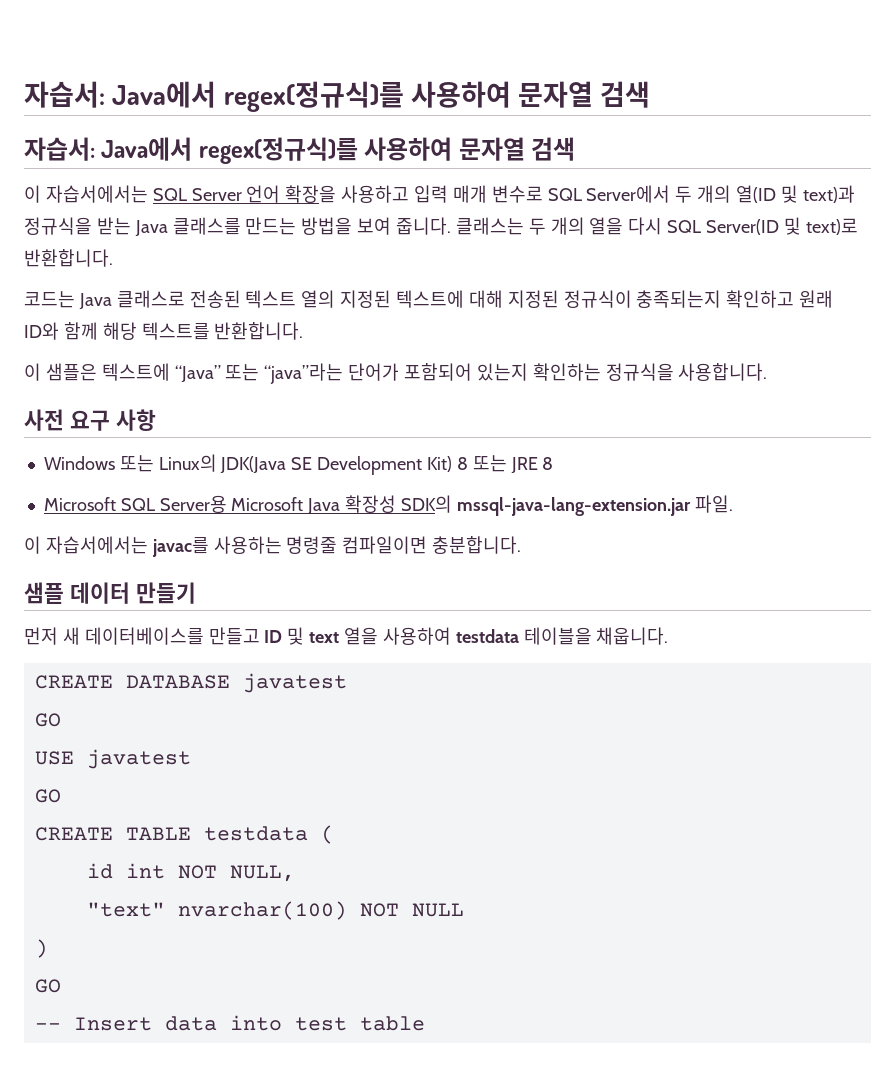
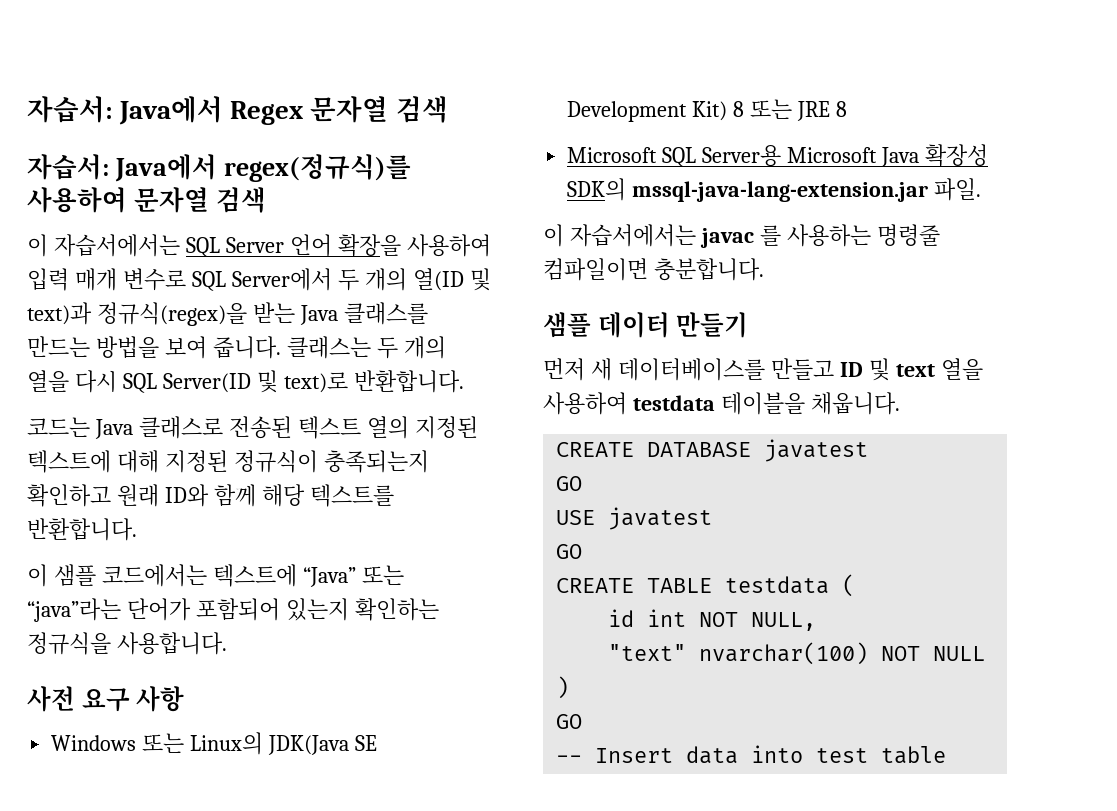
[24,81,511,112] 자습서: Java에서 regex(정규식)를 사용하여 -> [27,96,304,125] 자습서: Java에서 Regex
[341,185,410,203] 사용하고 -> [406,234,491,257] 사용하여
[24,217,92,235] 정규식을 -> [96,302,247,326] 정규식(regex)을
[45,363,97,381] 샘플은 -> [53,564,207,587] 샘플 코드에서는
[151,537,209,557] javac를 -> [699,225,781,248] javac 를

